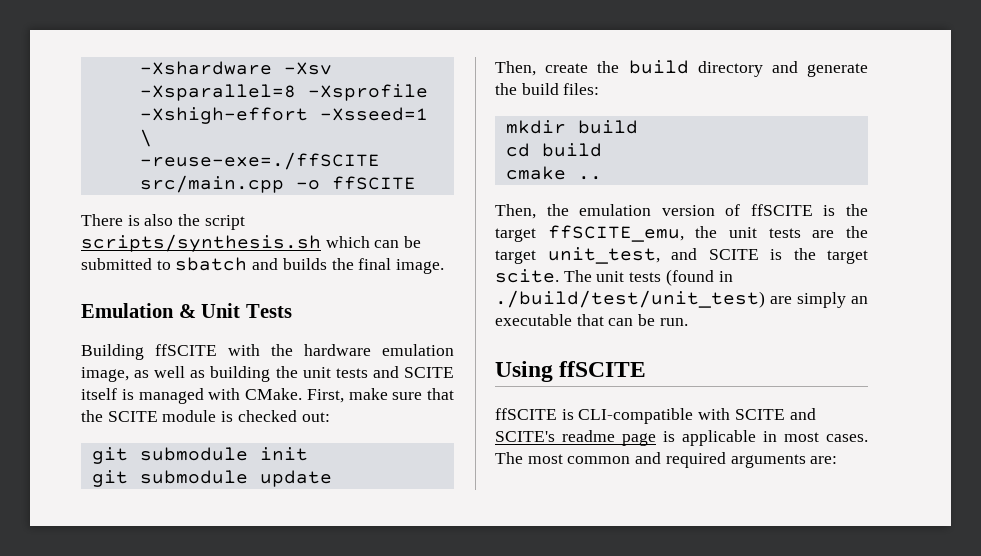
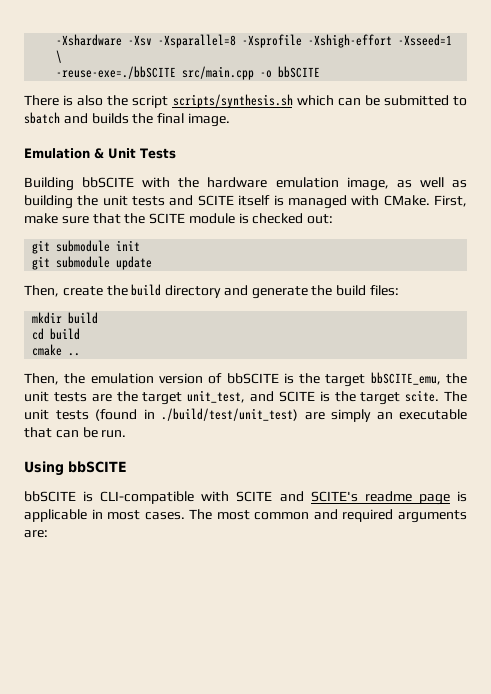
[139,152,380,170] -reuse-exe=./ffSCITE -> [56,66,177,79] -reuse-exe=./bbSCITE
[331,176,416,190] ffSCITE -> [278,66,321,78] bbSCITE
[155,344,217,356] ffSCITE -> [82,177,135,188] bbSCITE
[750,204,868,216] [495,225,684,242] ffSCITE is the target ffSCITE_emu, -> [226,372,441,387] bbSCITE is the target bbSCITE_emu,
[559,361,647,377] [495,408,557,420] ffSCITE // ffSCITE -> [68,461,127,473] [24,491,76,502] bbSCITE // bbSCITE

